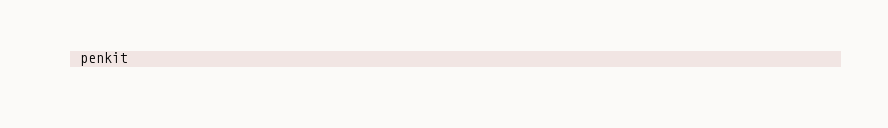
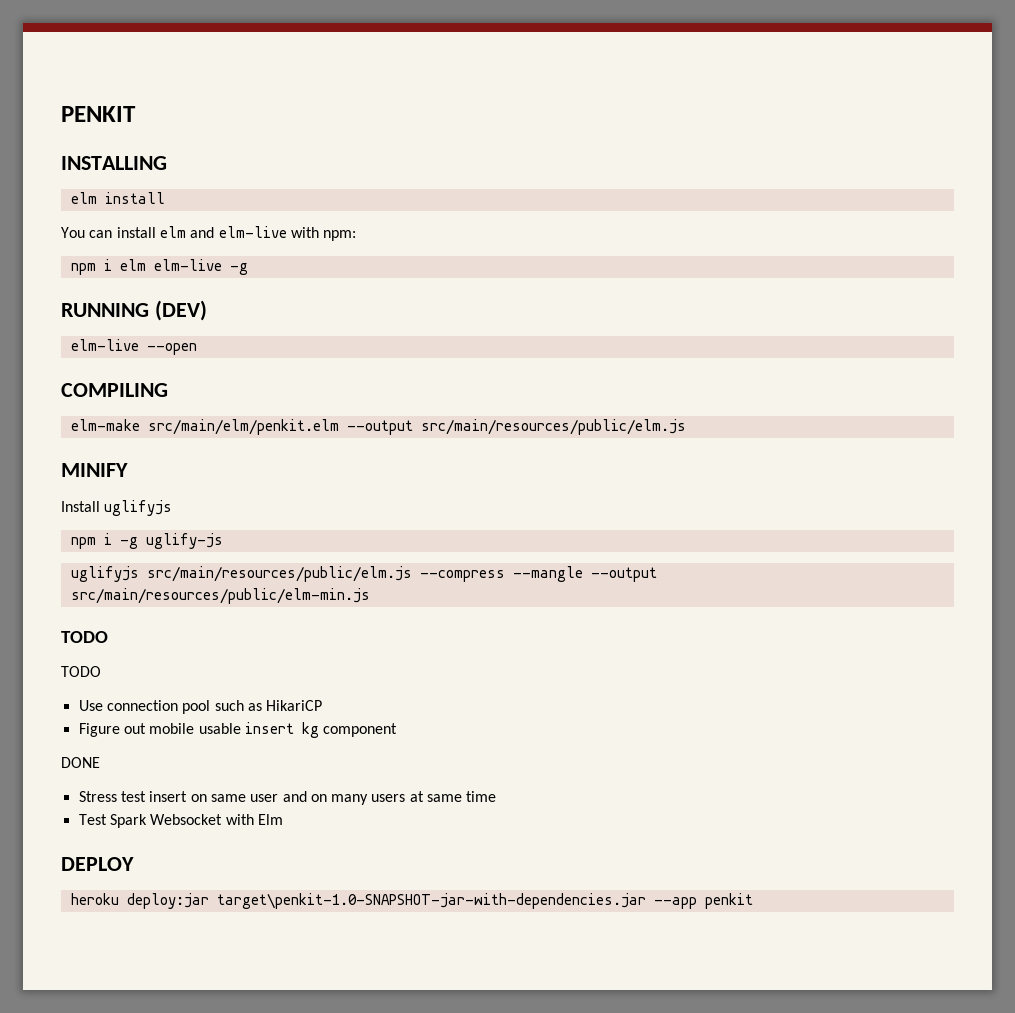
(79, 59) none -> [61,106,136,122] [61,156,167,170] [70,192,165,204] [61,226,357,241] [70,259,248,275] [61,300,207,321] [70,339,197,355] [61,383,168,397] [70,419,686,435] [61,463,128,477] [61,500,173,516] [70,533,223,549] [70,566,657,582] [70,588,370,604] [61,631,108,643] [61,666,101,677] [78,700,323,714] [78,722,398,738] [61,757,100,768] [78,791,497,805] [78,814,283,828] [61,857,134,871] [70,893,697,909] PENKIT // INSTALLING // elm install // You can install elm and elm-live with npm: // npm i elm elm-live -g // RUNNING (DEV) // elm-live --open // COMPILING // elm-make src/main/elm/penkit.elm --output src/main/resources/public/elm.js // MINIFY // Install uglifyjs // npm i -g uglify-js // uglifyjs src/main/resources/public/elm.js --compress --mangle --output src/main/resources/public/elm-min.js // TODO // TODO // Use connection pool such as HikariCP // Figure out mobile usable insert kg component // DONE // Stress test insert on same user and on many users at same time // Test Spark Websocket with Elm // DEPLOY // heroku deploy:jar target\penkit-1.0-SNAPSHOT-jar-with-dependencies.jar --app

